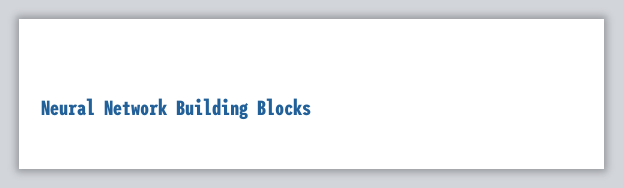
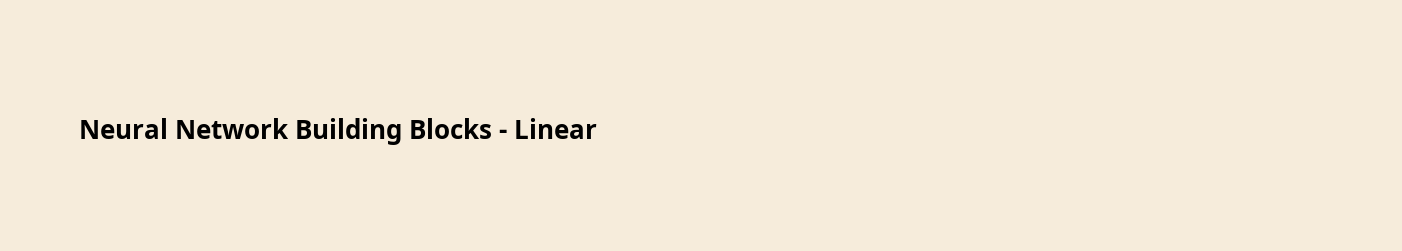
(311, 107) none -> [499,118,598,139] - Linear

